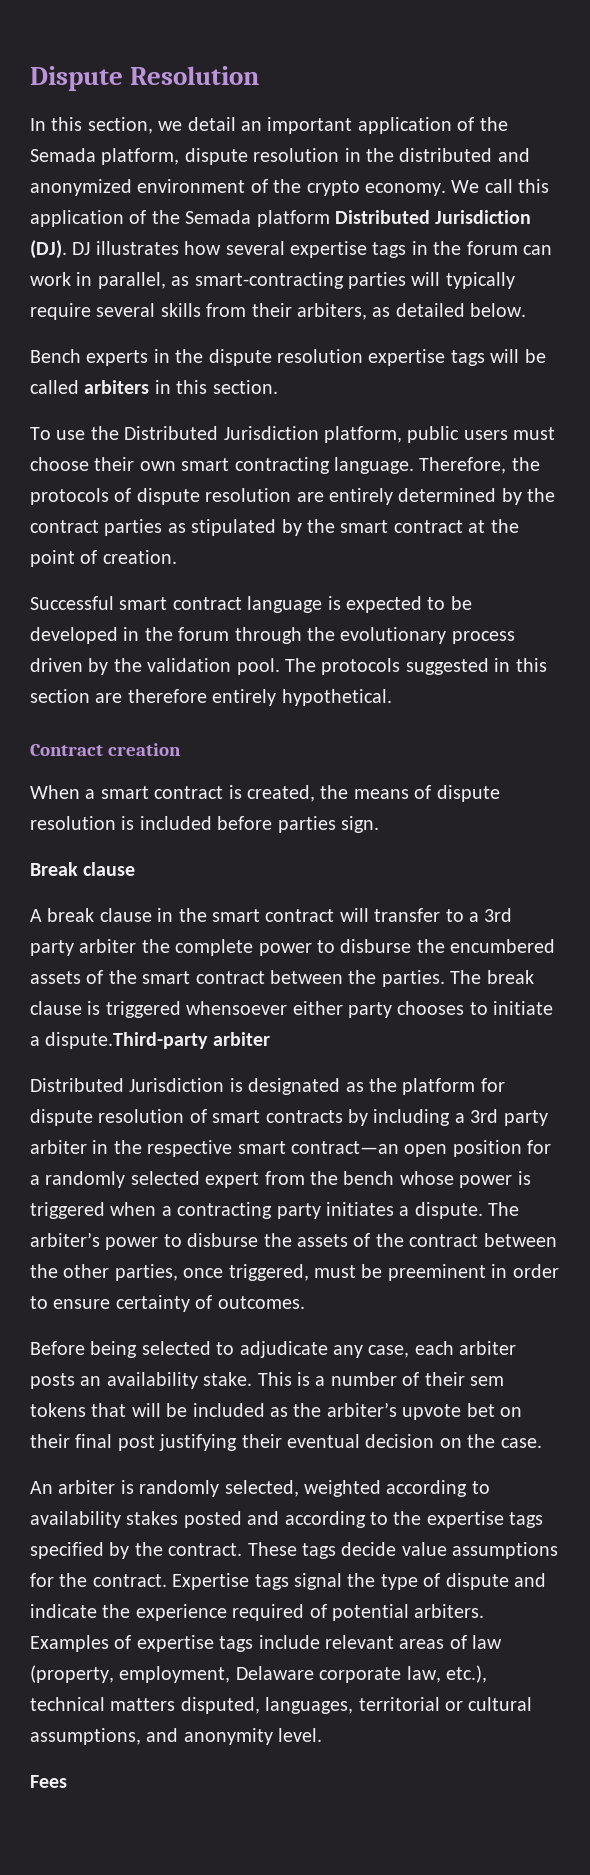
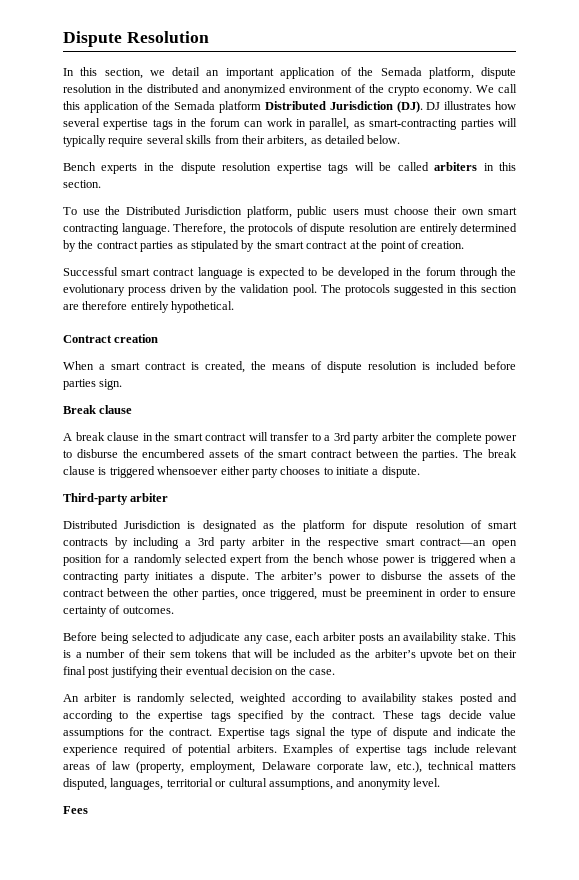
[45,1032,209,1049] dispute.Third-party -> [381,466,420,478] [63,493,128,505] dispute. // Third-party

